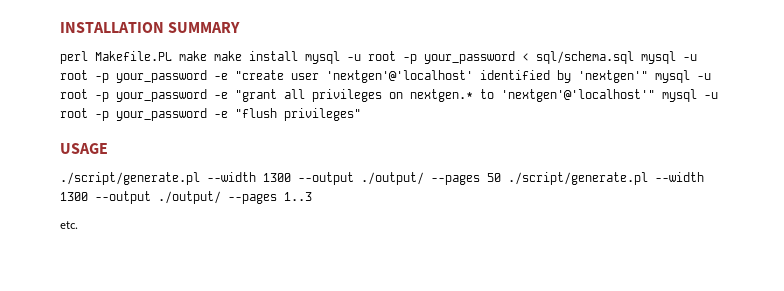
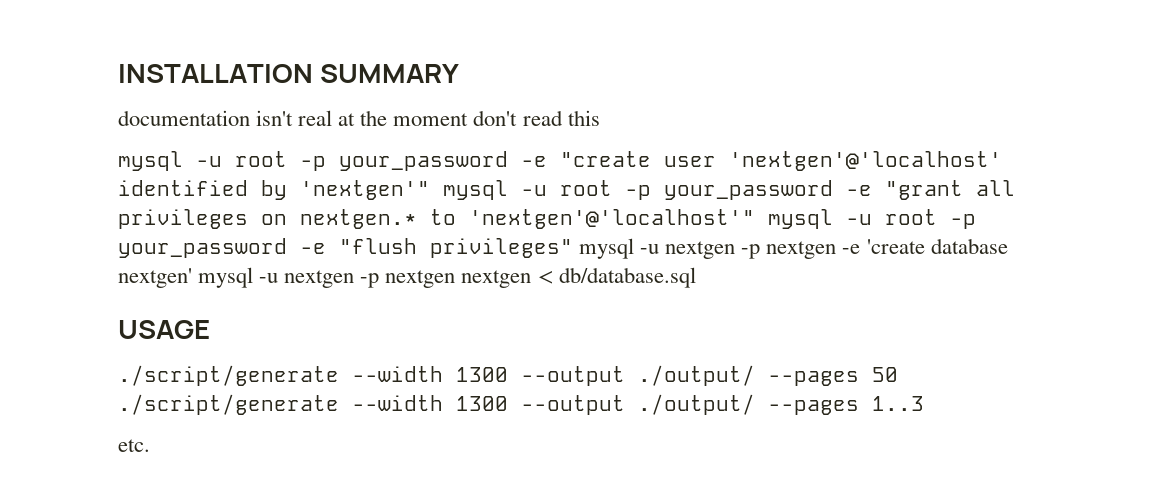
[60,51,634,64] perl Makefile.PL make make install mysql -u root -p your_password < sql/schema.sql -> [118,110,600,126] documentation isn't real at the moment don't read this //
(361, 114) none -> [579,238,1008,259] [118,267,696,288] mysql -u nextgen -p nextgen -e 'create database nextgen' mysql -u nextgen -p nextgen nextgen < db/database.sql
[60,172,200,185] ./script/generate.pl -> [118,365,339,386] ./script/generate
[508,172,648,185] ./script/generate.pl -> [118,394,339,415] ./script/generate

